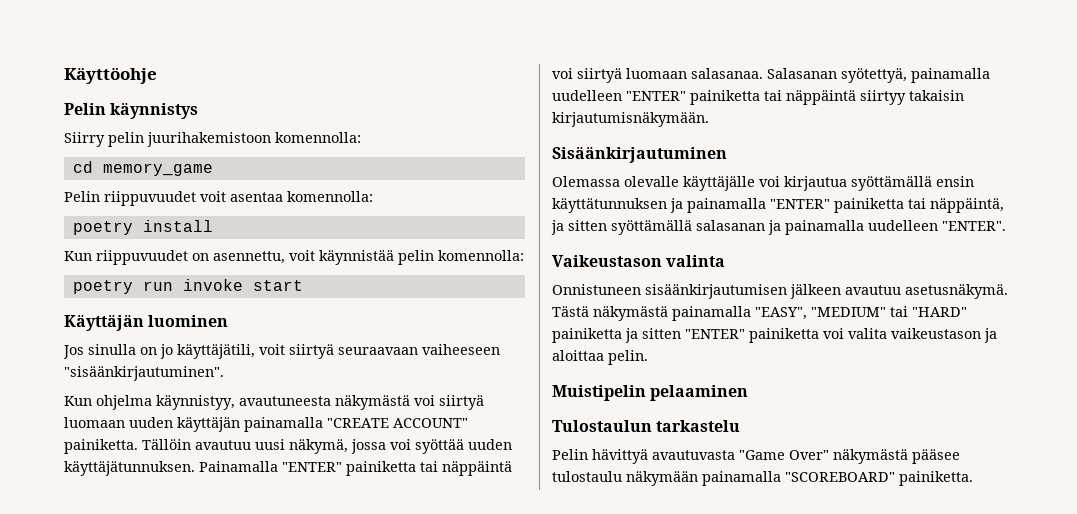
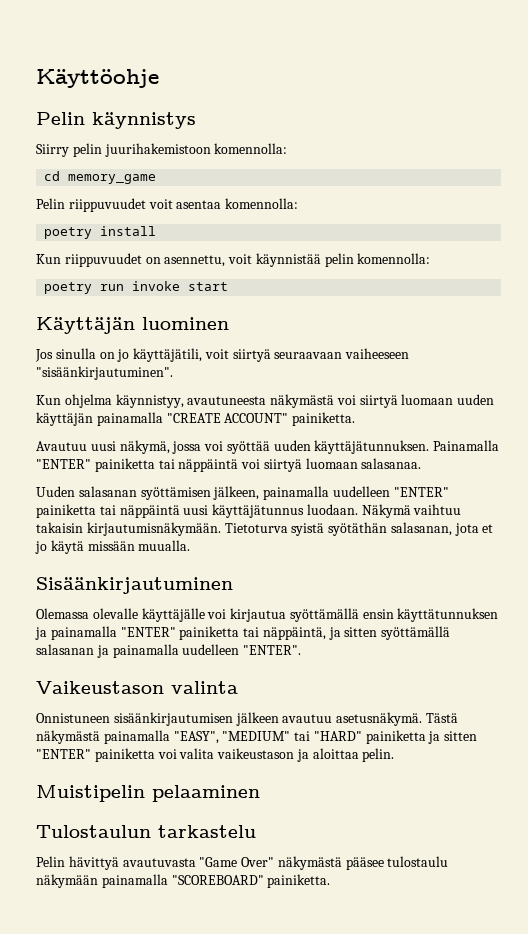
[142,439,251,450] Tällöin avautuu -> [36,441,87,451] // Avautuu
[767,68,907,83] Salasanan syötettyä, -> [36,486,260,500] // Uuden salasanan syöttämisen jälkeen,
[860,90,964,105] [552,112,709,127] siirtyy takaisin kirjautumisnäkymään. -> [183,504,462,518] [36,522,494,536] [35,540,191,554] uusi käyttäjätunnus luodaan. Näkymä vaihtuu takaisin kirjautumisnäkymään. Tietoturva syistä syötäthän salasanan, jota et jo käytä missään muualla.

